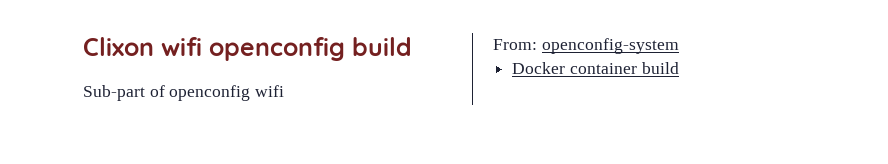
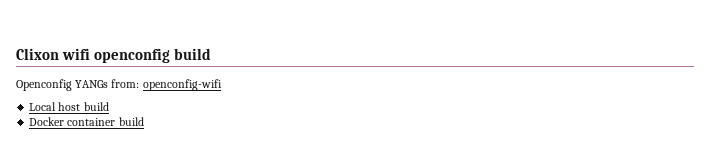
[83,85,285,101] [493,38,679,54] Sub-part of openconfig wifi // From: openconfig-system -> [16,79,222,91] [29,102,109,111] Openconfig YANGs from: openconfig-wifi // Local host build

